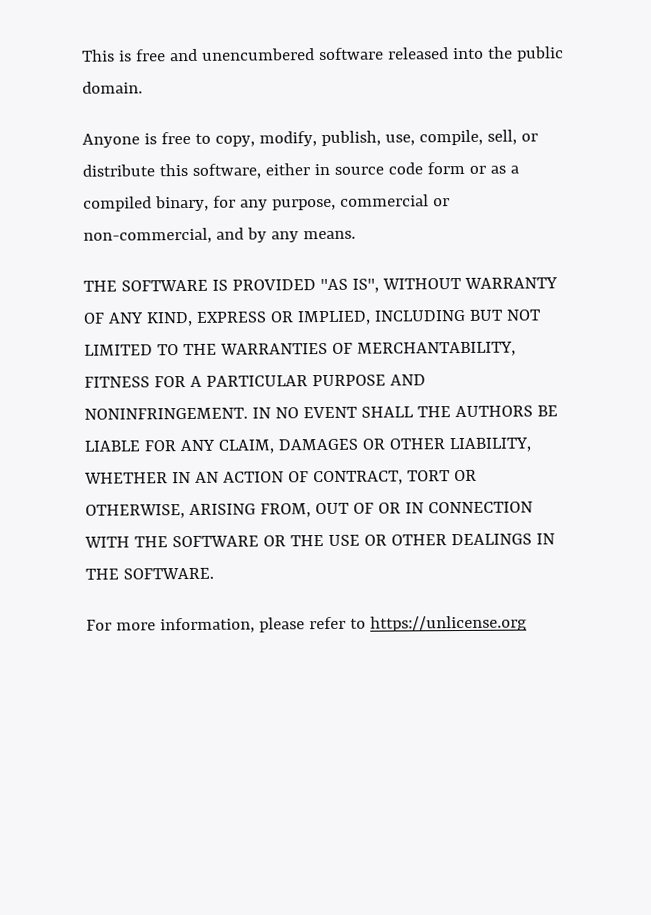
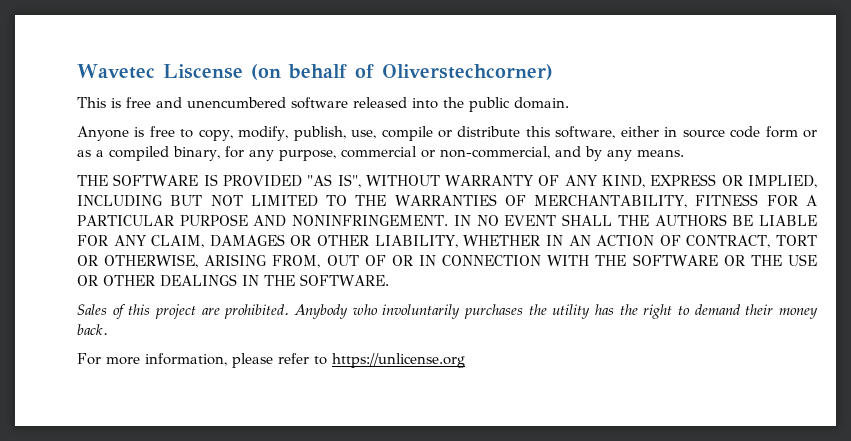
(82, 55) none -> [77,64,553,80] Wavetec Liscense (on behalf of Oliverstechcorner) //
[418,129,517,146] compile, sell, -> [381,126,433,141] compile
(214, 573) none -> [77,304,818,319] [77,324,108,335] // Sales of this project are prohibited. Anybody who involuntarily purchases the utility has the right to demand their money back.

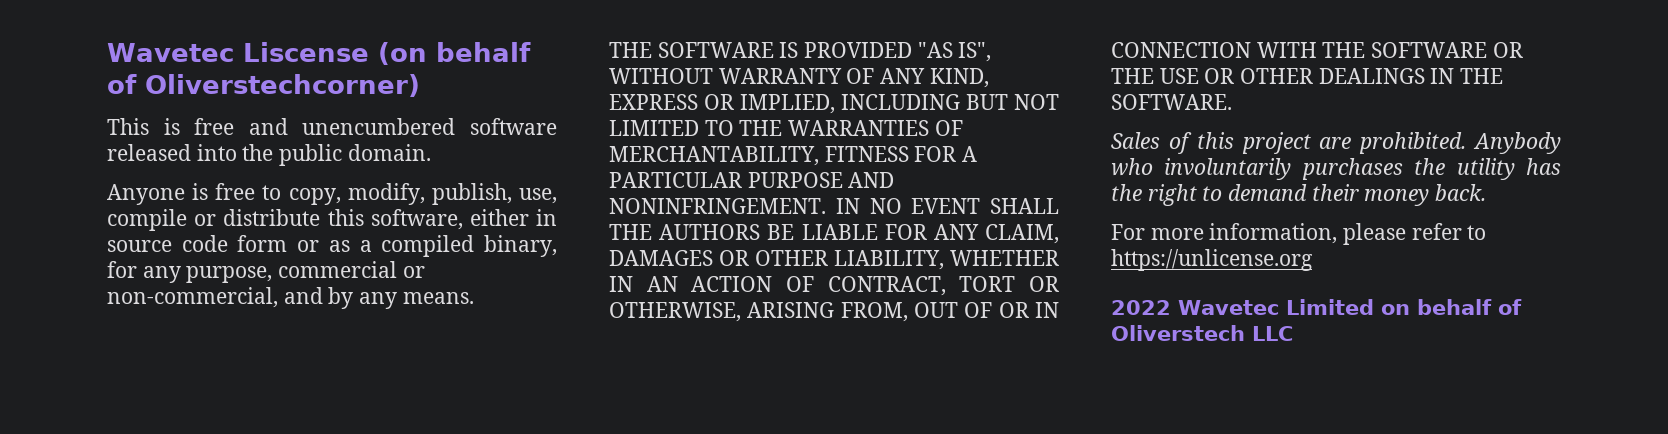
(465, 360) none -> [1111,299,1522,315] [1111,325,1293,341] // 2022 Wavetec Limited on behalf of Oliverstech LLC

